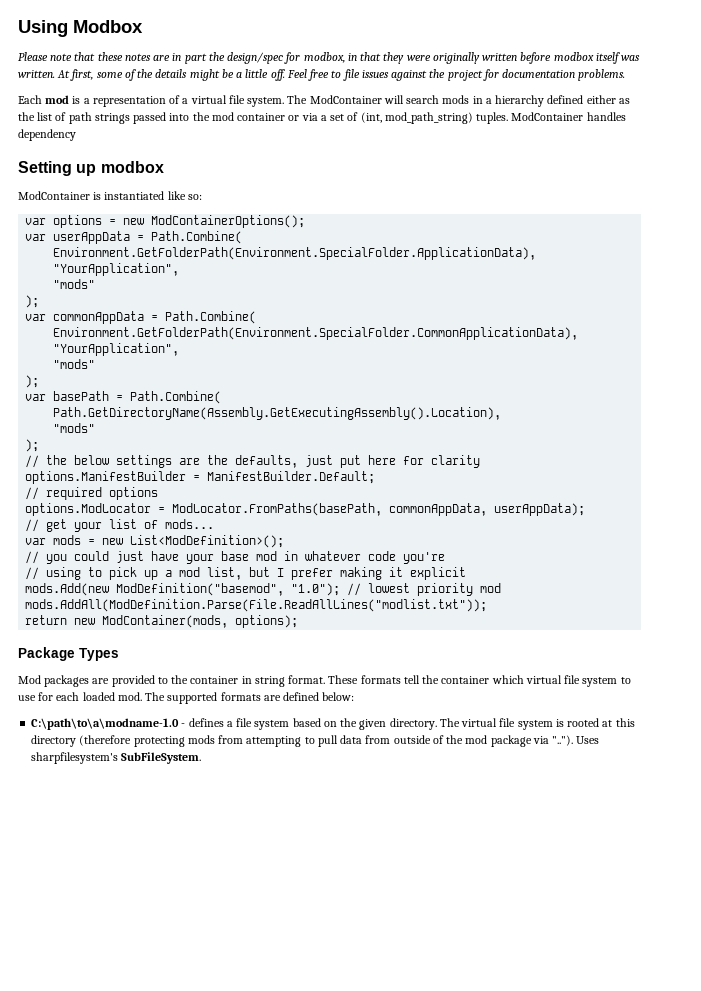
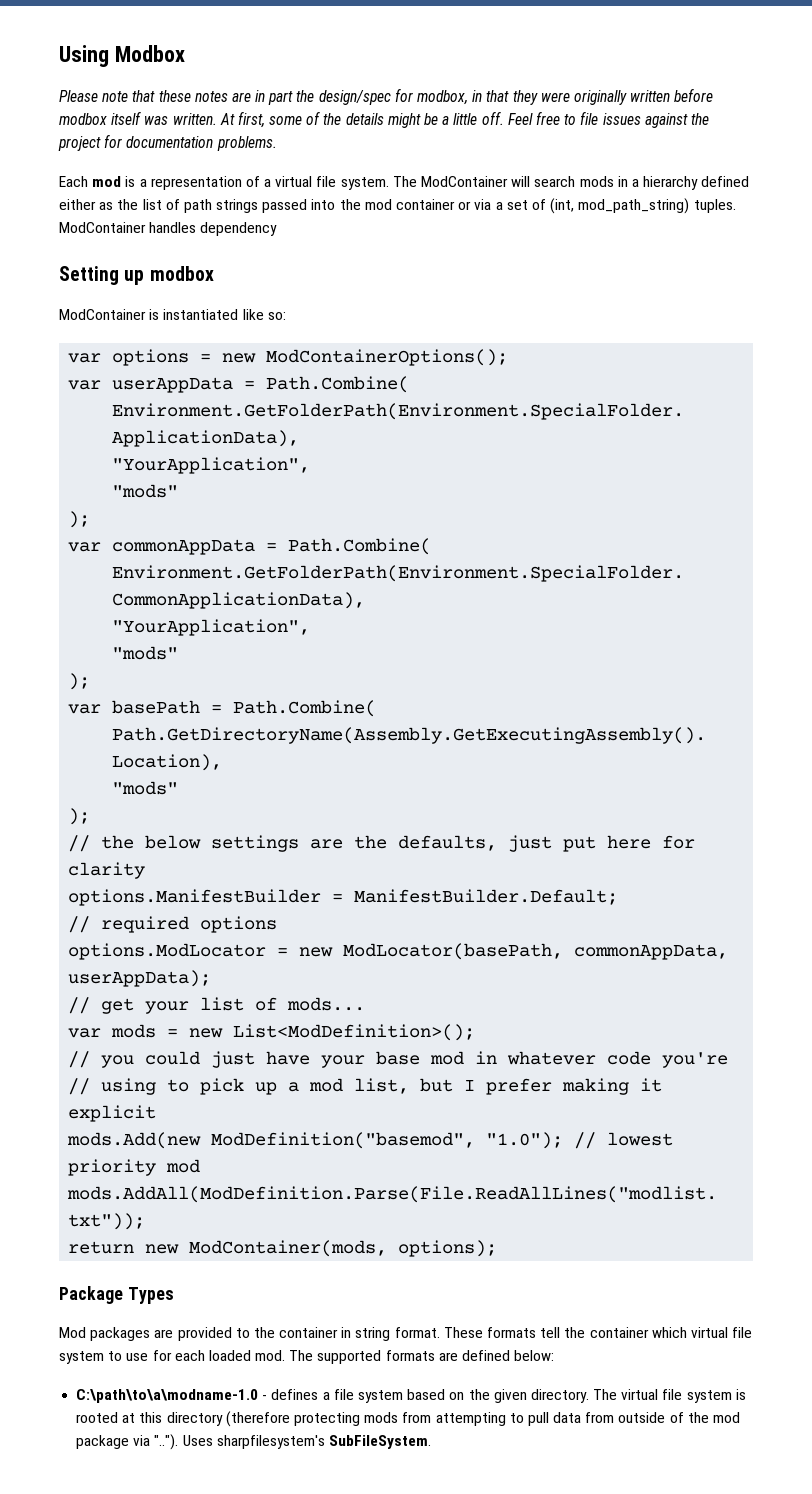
[172,503,383,516] ModLocator.FromPaths(basePath, -> [299,943,564,960] new ModLocator(basePath,

